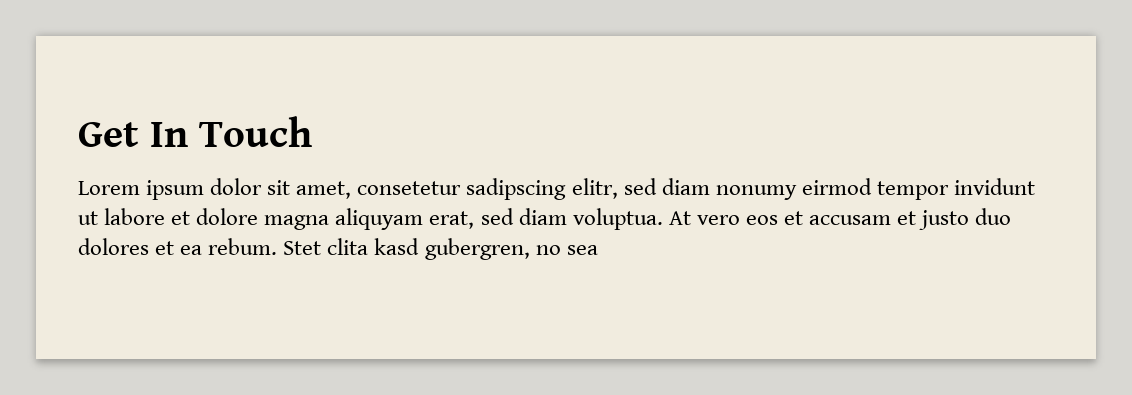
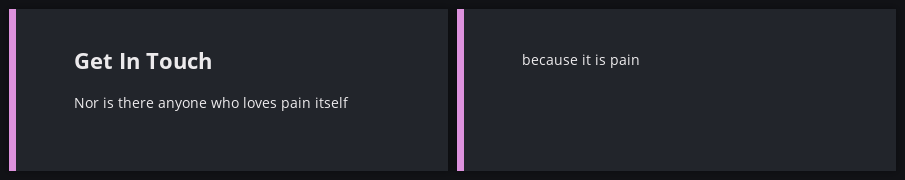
[78,178,1035,200] [78,208,1012,230] [78,238,598,260] Lorem ipsum dolor sit amet, consetetur sadipscing elitr, sed diam nonumy eirmod tempor invidunt ut labore et dolore magna aliquyam erat, sed diam voluptua. At vero eos et accusam et justo duo dolores et ea rebum. Stet clita kasd gubergren, no sea -> [74,97,349,111] [522,54,640,68] Nor is there anyone who loves pain itself because it is pain

